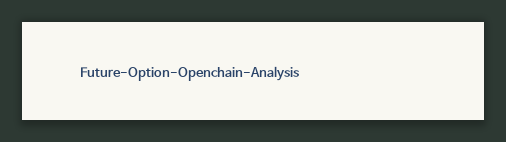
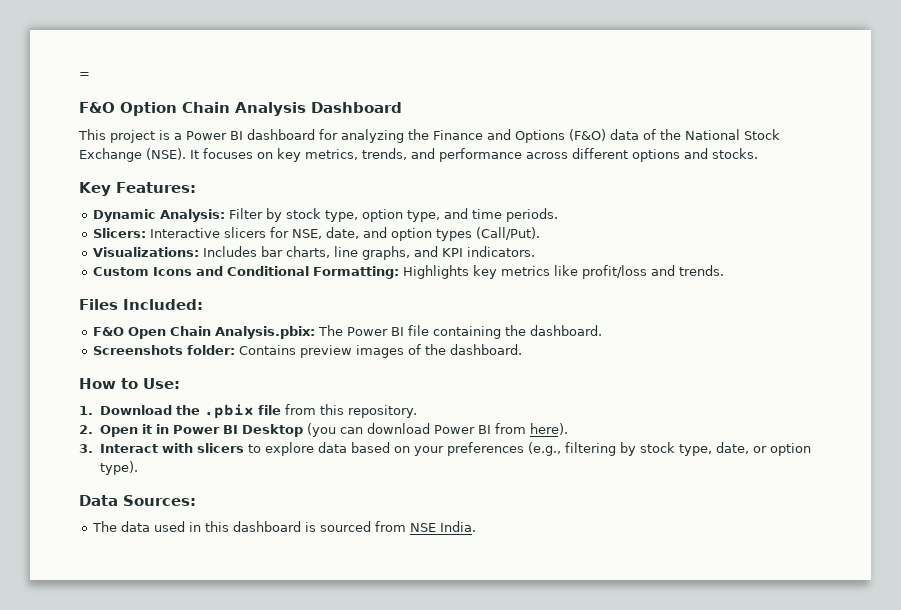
[80,66,299,81] Future-Option-Openchain-Analysis -> [79,72,90,78] [79,102,402,116] [78,129,780,143] [79,148,758,162] [79,182,196,196] [93,208,559,222] [93,227,541,241] [93,246,536,260] [93,265,725,279] [79,299,203,310] [93,325,603,339] [93,344,523,358] [79,378,180,389] [79,404,418,419] [79,423,568,437] [79,442,811,456] [99,461,138,475] [79,495,196,506] [92,521,477,532] = // F&O Option Chain Analysis Dashboard // This project is a Power BI dashboard for analyzing the Finance and Options (F&O) data of the National Stock Exchange (NSE). It focuses on key metrics, trends, and performance across different options and stocks. // Key Features: // Dynamic Analysis: Filter by stock type, option type, and time periods. // Slicers: Interactive slicers for NSE, date, and option types (Call/Put). // Visualizations: Includes bar charts, line graphs, and KPI indicators. // Custom Icons and Conditional Formatting: Highlights key metrics like profit/loss and trends. // Files Included: // F&O Open Chain Analysis.pbix: The Power BI file containing the dashboard. // Screenshots folder: Contains preview images of the dashboard. // How to Use: // 1. Download the .pbix file from this repository. // 2. Open it in Power BI Desktop (you can download Power BI from here). // 3. Interact with slicers to explore data based on your preferences (e.g., filtering by stock type, date, or option type). // Data Sources: // The data used in this dashboard is sourced from NSE India.

